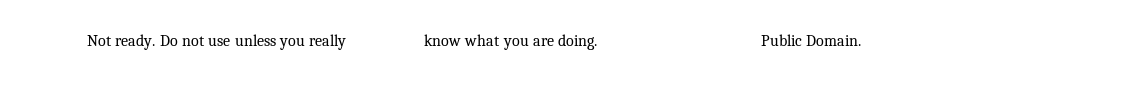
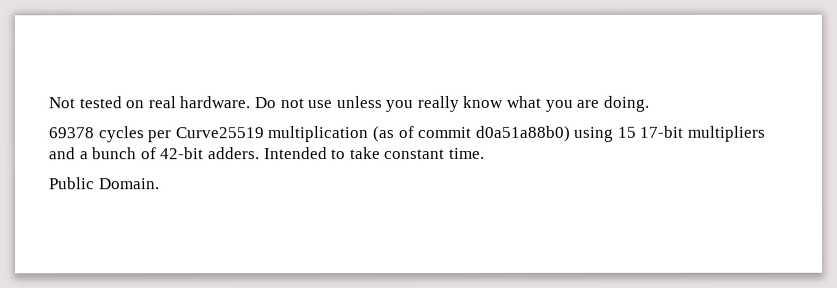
[115,34,156,50] ready. -> [78,96,251,109] tested on real hardware.
(598, 42) none -> [48,125,766,143] [49,147,485,160] // 69378 cycles per Curve25519 multiplication (as of commit d0a51a88b0) using 15 17-bit multipliers and a bunch of 42-bit adders. Intended to take constant time.

